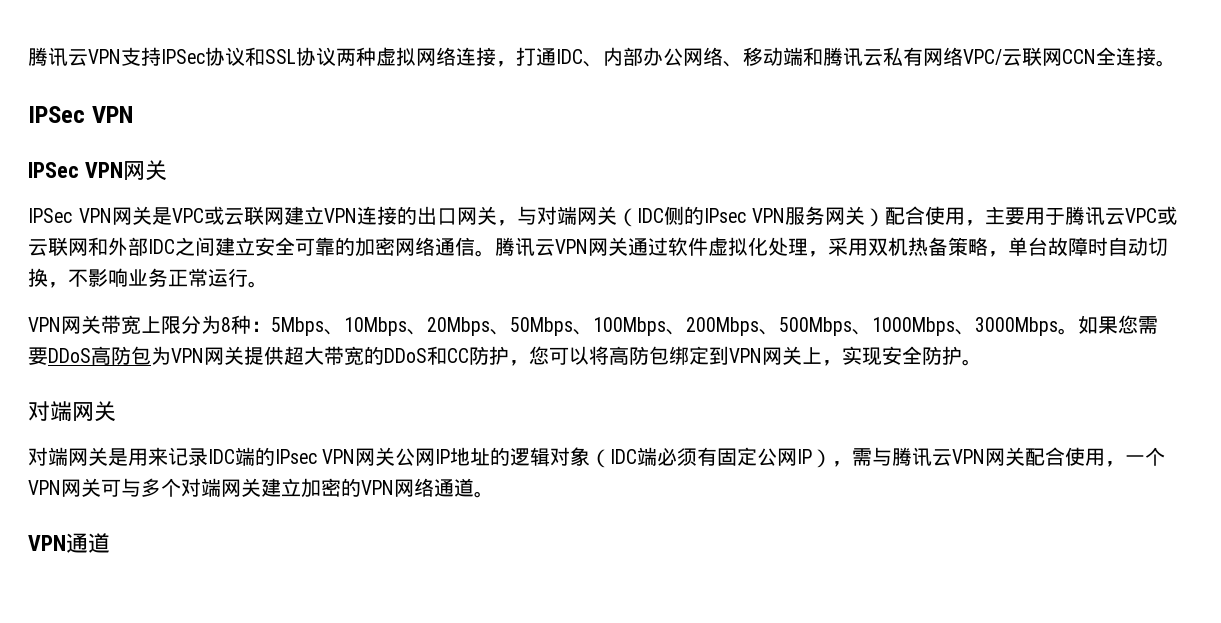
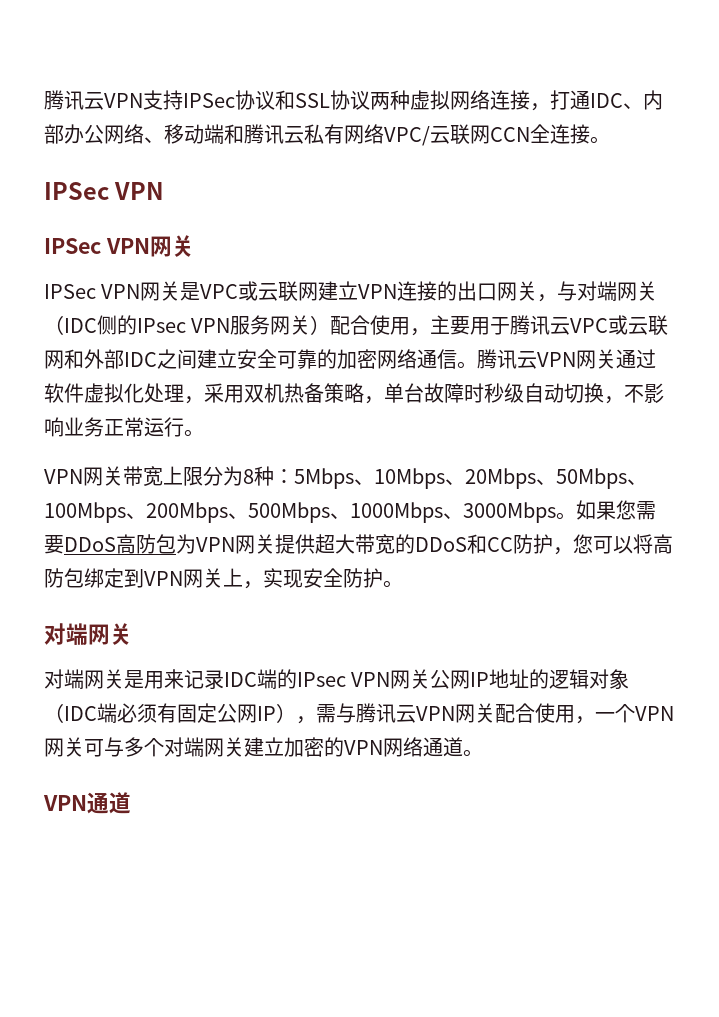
(1108, 246) none -> [484,383,524,403] 秒级

